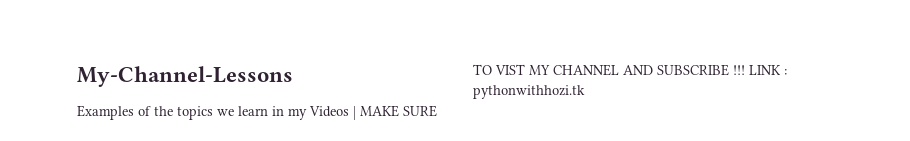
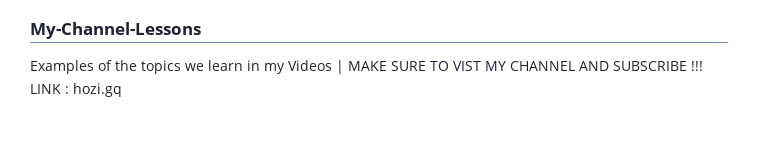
[473,85,585,99] pythonwithhozi.tk -> [73,83,122,97] hozi.gq

